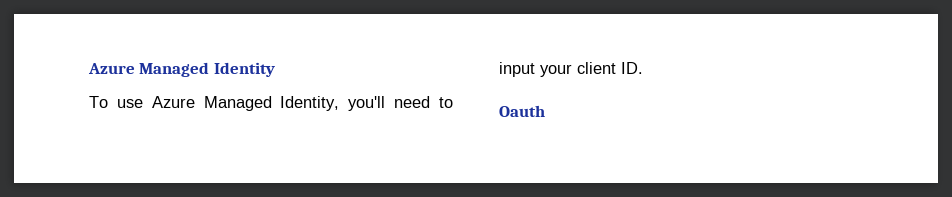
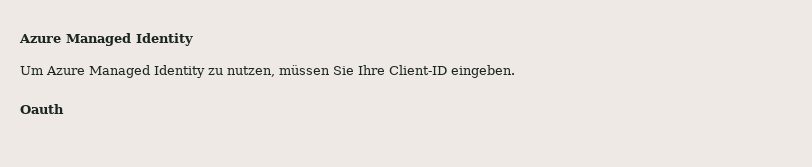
[89,96,453,111] [499,62,643,77] To use Azure Managed Identity, you'll need to input your client ID. -> [20,65,515,78] Um Azure Managed Identity zu nutzen, müssen Sie Ihre Client-ID eingeben.

